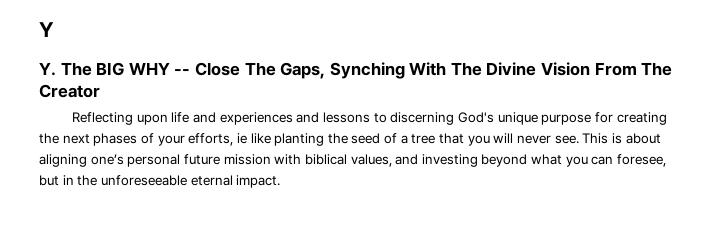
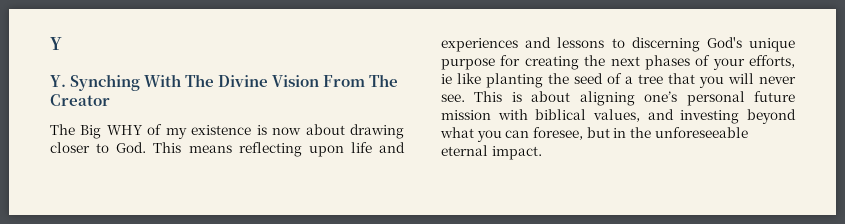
[60,62,326,79] The BIG WHY -- Close The Gaps, -> (66, 81) none
[72,112,134,125] Reflecting -> [50,124,405,139] [50,142,302,157] The Big WHY of my existence is now about drawing closer to God. This means reflecting

